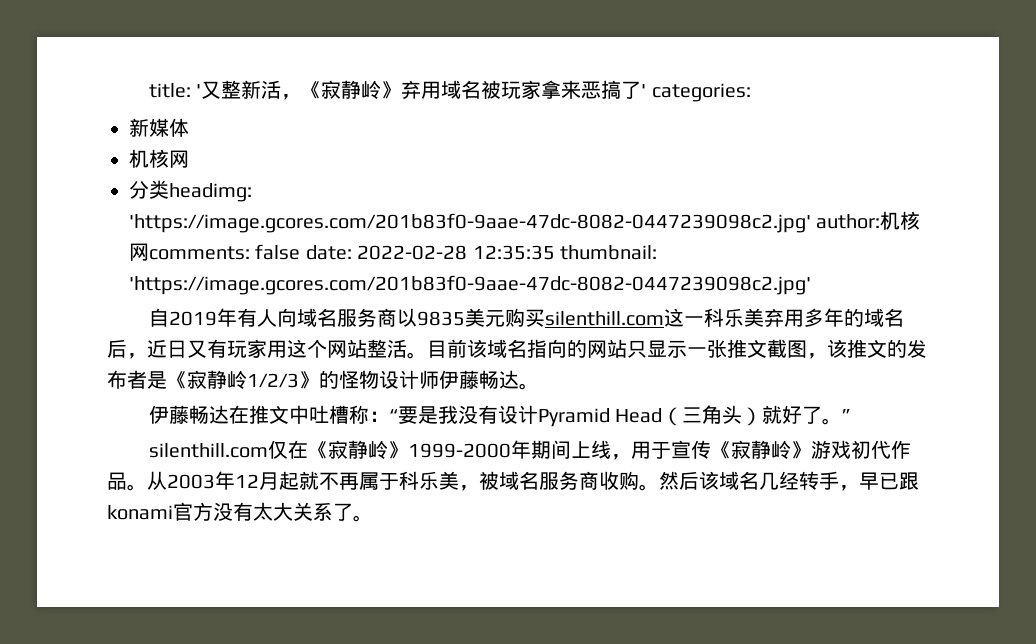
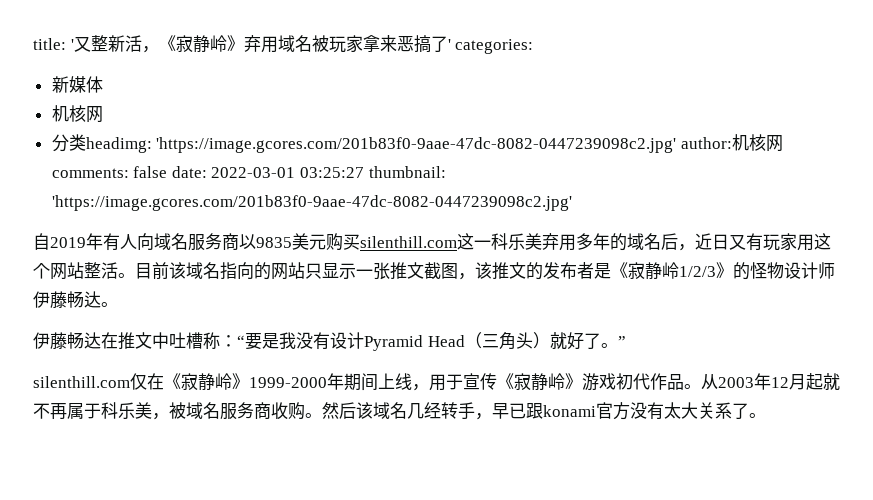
[357,245,555,260] 2022-02-28 12:35:35 -> [211,167,365,178] 2022-03-01 03:25:27

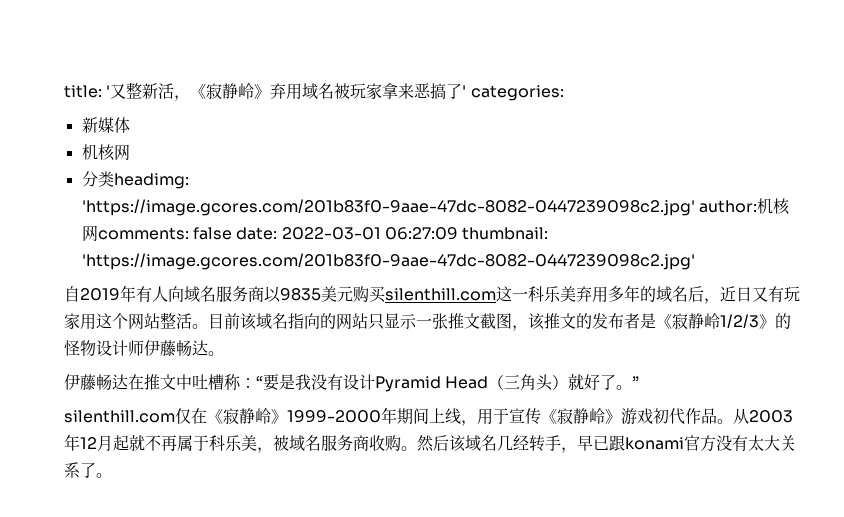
[300,167,365,178] 03:25:27 -> [384,227,458,240] 06:27:09

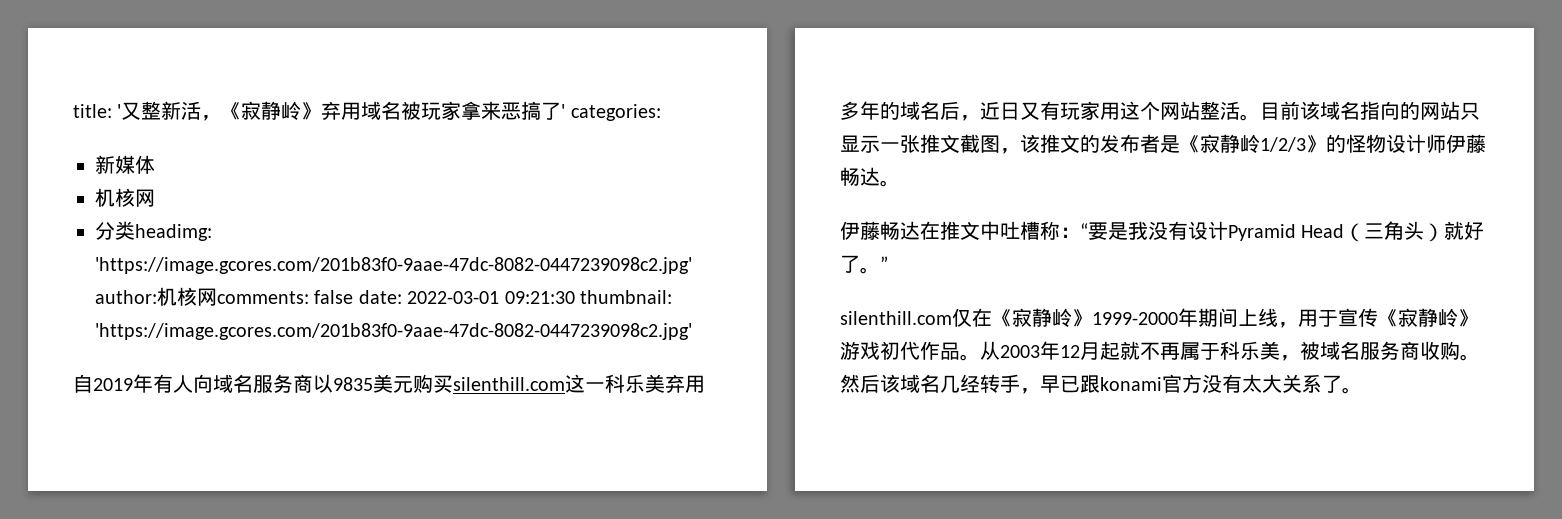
[384,227,458,240] 06:27:09 -> [504,291,575,304] 09:21:30

